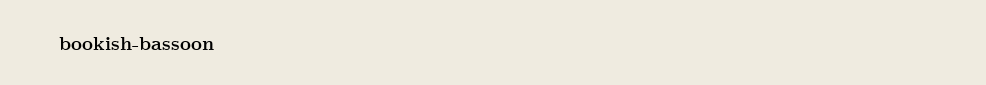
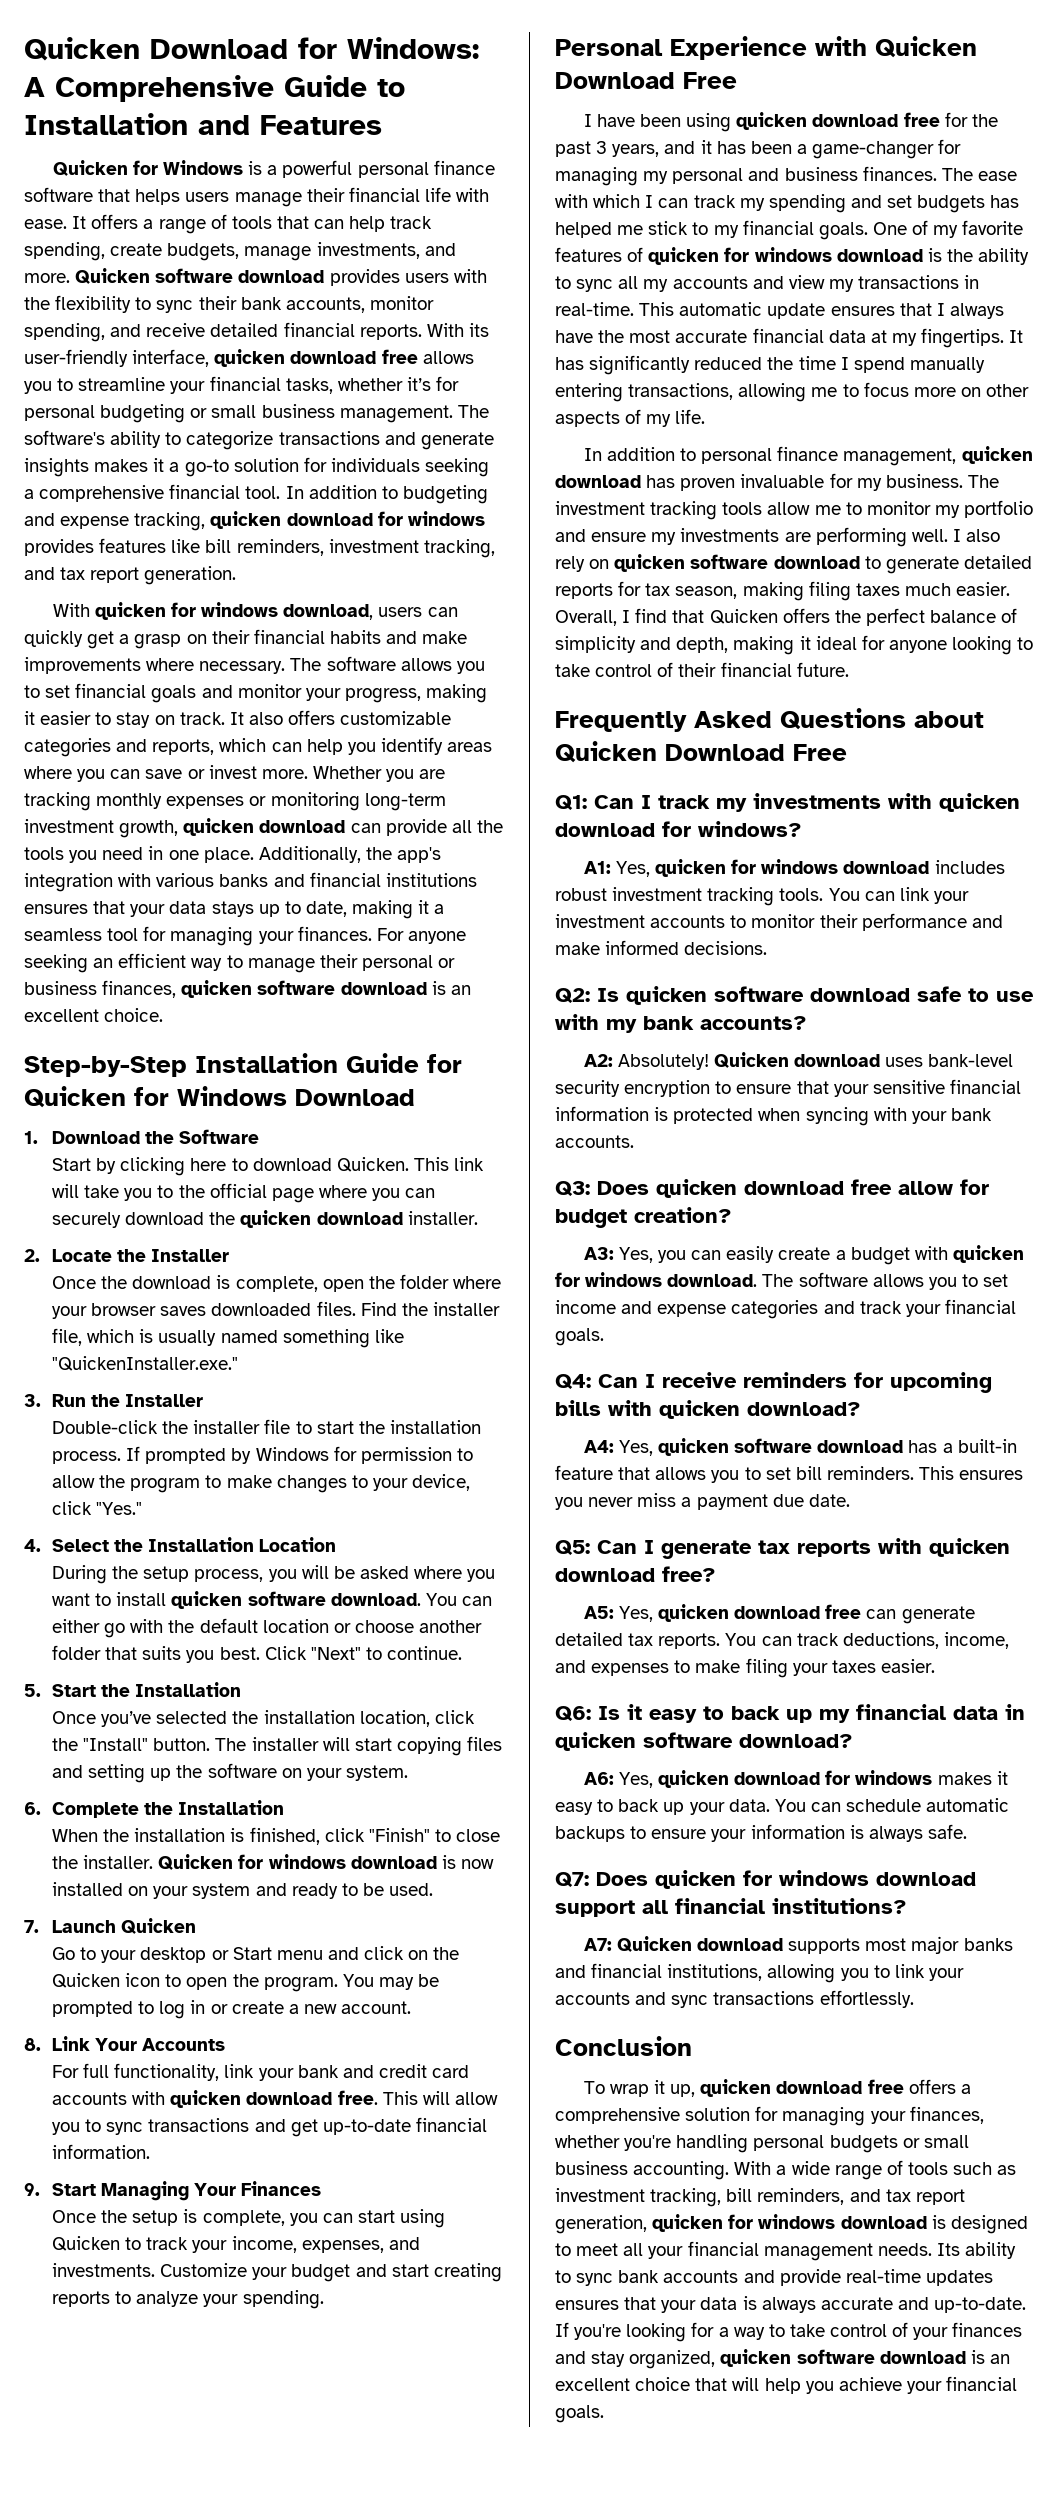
[59,37,214,50] bookish-bassoon -> [24,37,479,61] [24,75,405,102] [24,113,382,135] [52,160,495,178] [24,187,490,207] [24,214,433,234] [24,242,456,261] [24,268,487,286] [24,295,434,313] [24,322,489,342] [24,349,474,367] [24,376,460,394] [24,404,489,423] [24,430,494,450] [24,457,490,477] [24,484,488,504] [24,511,485,531] [24,538,495,558] [24,566,237,585] [52,602,458,620] [24,629,468,649] [24,656,485,674] [24,683,488,703] [24,710,452,728] [24,737,493,757] [24,765,446,782] [24,792,446,811] [24,818,503,838] [24,846,442,863] [24,872,477,892] [24,900,445,919] [24,926,466,946] [24,953,456,973] [24,980,471,998] [24,1008,164,1022] [24,1053,462,1077] [24,1086,415,1108] [24,1129,260,1144] [52,1157,485,1176] [52,1183,436,1203] [52,1210,478,1228] [24,1249,230,1262] [52,1274,502,1292] [52,1301,500,1319] [52,1328,404,1348] [52,1356,239,1371] [24,1394,204,1407] [52,1419,481,1434] [52,1446,473,1464] [52,1474,471,1493] [52,1501,143,1515] [24,1537,337,1552] [52,1565,496,1584] [52,1591,492,1609] [52,1618,483,1638] [52,1645,463,1663] [24,1682,242,1697] [52,1710,475,1727] [52,1736,503,1756] [52,1763,408,1783] [24,1800,285,1818] [52,1827,501,1845] [52,1854,494,1870] [52,1882,434,1899] [24,1918,197,1934] [52,1946,460,1963] [52,1973,440,1992] [52,2000,412,2019] [24,2036,226,2051] [52,2063,470,2081] [52,2090,498,2108] [52,2117,487,2137] [52,2144,151,2159] [24,2181,322,2201] [52,2209,446,2228] [52,2236,420,2253] [52,2263,502,2282] [52,2290,324,2309] [555,36,977,60] [555,72,737,89] [583,112,998,132] [555,139,962,159] [555,166,1017,186] [555,194,1020,213] [555,220,1024,240] [555,247,1030,265] [555,275,980,292] [555,302,1004,319] [555,328,1024,348] [555,355,985,375] [555,382,1030,402] [555,409,706,427] [583,446,1033,466] [555,473,999,491] [555,500,1034,520] [555,527,1001,547] [555,554,1032,574] [555,581,1011,601] [555,608,1018,626] [555,635,1034,655] [555,662,849,677] [555,708,984,732] [555,741,847,763] [555,793,1020,812] [555,821,802,837] [583,859,1005,877] [555,887,969,906] [555,913,1003,931] [555,940,768,955] [555,986,1034,1005] [555,1014,807,1033] [583,1052,1014,1070] [555,1079,1021,1097] [555,1106,992,1126] [555,1135,634,1148] [555,1179,989,1198] [555,1207,732,1228] [583,1245,1024,1265] [555,1272,1009,1290] [555,1299,1016,1319] [555,1328,604,1346] [555,1372,992,1393] [555,1400,861,1419] [583,1438,1017,1456] [555,1465,1024,1483] [555,1493,850,1510] [555,1538,1010,1559] [555,1566,716,1582] [583,1604,975,1624] [555,1632,1009,1649] [555,1658,935,1678] [555,1704,1025,1723] [555,1732,853,1751] [583,1770,1008,1788] [555,1798,1010,1815] [555,1824,967,1842] [555,1870,976,1889] [555,1898,907,1917] [583,1936,1013,1954] [555,1963,964,1983] [555,1990,914,2008] [555,2036,692,2056] [583,2079,971,2097] [555,2106,984,2126] [555,2134,969,2153] [555,2160,1017,2180] [555,2188,965,2207] [555,2214,1028,2234] [555,2241,1017,2261] [555,2269,993,2286] [555,2296,1027,2313] [555,2322,1023,2342] [555,2349,1010,2369] [555,2376,1018,2394] [555,2405,604,2423] Quicken Download for Windows: A Comprehensive Guide to Installation and Features // Quicken for Windows is a powerful personal finance software that helps users manage their financial life with ease. It offers a range of tools that can help track spending, create budgets, manage investments, and more. Quicken software download provides users with the flexibility to sync their bank accounts, monitor spending, and receive detailed financial reports. With its user-friendly interface, quicken download free allows you to streamline your financial tasks, whether it’s for personal budgeting or small business management. The software's ability to categorize transactions and generate insights makes it a go-to solution for individuals seeking a comprehensive financial tool. In addition to budgeting and expense tracking, quicken download for windows provides features like bill reminders, investment tracking, and tax report generation. // With quicken for windows download, users can quickly get a grasp on their financial habits and make improvements where necessary. The software allows you to set financial goals and monitor your progress, making it easier to stay on track. It also offers customizable categories and reports, which can help you identify areas where you can save or invest more. Whether you are tracking monthly expenses or monitoring long-term investment growth, quicken download can provide all the tools you need in one place. Additionally, the app's integration with various banks and financial institutions ensures that your data stays up to date, making it a seamless tool for managing your finances. For anyone seeking an efficient way to manage their personal or business finances, quicken software download is an excellent choice. // Step-by-Step Installation Guide for Quicken for Windows Download // 1. Download the Software // Start by clicking here to download Quicken. This link will take you to the official page where you can securely download the quicken download installer. // 2. Locate the Installer // Once the download is complete, open the folder where your browser saves downloaded files. Find the installer file, which is usually named something like "QuickenInstaller.exe." // 3. Run the Installer // Double-click the installer file to start the installation process. If prompted by Windows for permission to allow the program to make changes to your device, click "Yes." // 4. Select the Installation Location // During the setup process, you will be asked where you want to install quicken software download. You can either go with the default location or choose another folder that suits you best. Click "Next" to continue. // 5. Start the Installation // Once you’ve selected the installation location, click the "Install" button. The installer will start copying files and setting up the software on your system. // 6. Complete the Installation // When the installation is finished, click "Finish" to close the installer. Quicken for windows download is now installed on your system and ready to be used. // 7. Launch Quicken // Go to your desktop or Start menu and click on the Quicken icon to open the program. You may be prompted to log in or create a new account. // 8. Link Your Accounts // For full functionality, link your bank and credit card accounts with quicken download free. This will allow you to sync transactions and get up-to-date financial information. // 9. Start Managing Your Finances // Once the setup is complete, you can start using Quicken to track your income, expenses, and investments. Customize your budget and start creating reports to analyze your spending. // Personal Experience with Quicken Download Free // I have been using quicken download free for the past 3 years, and it has been a game-changer for managing my personal and business finances. The ease with which I can track my spending and set budgets has helped me stick to my financial goals. One of my favorite features of quicken for windows download is the ability to sync all my accounts and view my transactions in real-time. This automatic update ensures that I always have the most accurate financial data at my fingertips. It has significantly reduced the time I spend manually entering transactions, allowing me to focus more on other aspects of my life. // In addition to personal finance management, quicken download has proven invaluable for my business. The investment tracking tools allow me to monitor my portfolio and ensure my investments are performing well. I also rely on quicken software download to generate detailed reports for tax season, making filing taxes much easier. Overall, I find that Quicken offers the perfect balance of simplicity and depth, making it ideal for anyone looking to take control of their financial future. // Frequently Asked Questions about Quicken Download Free // Q1: Can I track my investments with quicken download for windows? // A1: Yes, quicken for windows download includes robust investment tracking tools. You can link your investment accounts to monitor their performance and make informed decisions. // Q2: Is quicken software download safe to use with my bank accounts? // A2: Absolutely! Quicken download uses bank-level security encryption to ensure that your sensitive financial information is protected when syncing with your bank accounts. // Q3: Does quicken download free allow for budget creation? // A3: Yes, you can easily create a budget with quicken for windows download. The software allows you to set income and expense categories and track your financial goals. // Q4: Can I receive reminders for upcoming bills with quicken download? // A4: Yes, quicken software download has a built-in feature that allows you to set bill reminders. This ensures you never miss a payment due date. // Q5: Can I generate tax reports with quicken download free? // A5: Yes, quicken download free can generate detailed tax reports. You can track deductions, income, and expenses to make filing your taxes easier. // Q6: Is it easy to back up my financial data in quicken software download? // A6: Yes, quicken download for windows makes it easy to back up your data. You can schedule automatic backups to ensure your information is always safe. // Q7: Does quicken for windows download support all financial institutions? // A7: Quicken download supports most major banks and financial institutions, allowing you to link your accounts and sync transactions effortlessly. // Conclusion // To wrap it up, quicken download free offers a comprehensive solution for managing your finances, whether you're handling personal budgets or small business accounting. With a wide range of tools such as investment tracking, bill reminders, and tax report generation, quicken for windows download is designed to meet all your financial management needs. Its ability to sync bank accounts and provide real-time updates ensures that your data is always accurate and up-to-date. If you're looking for a way to take control of your finances and stay organized, quicken software download is an excellent choice that will help you achieve your financial goals.

